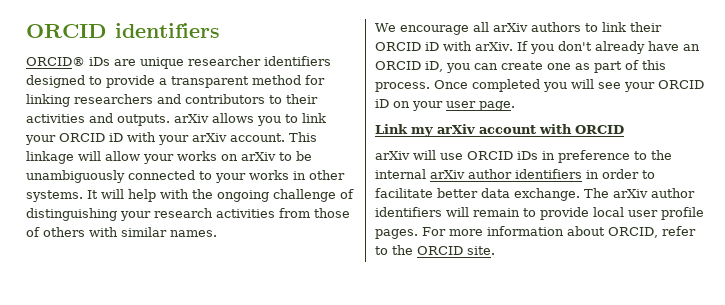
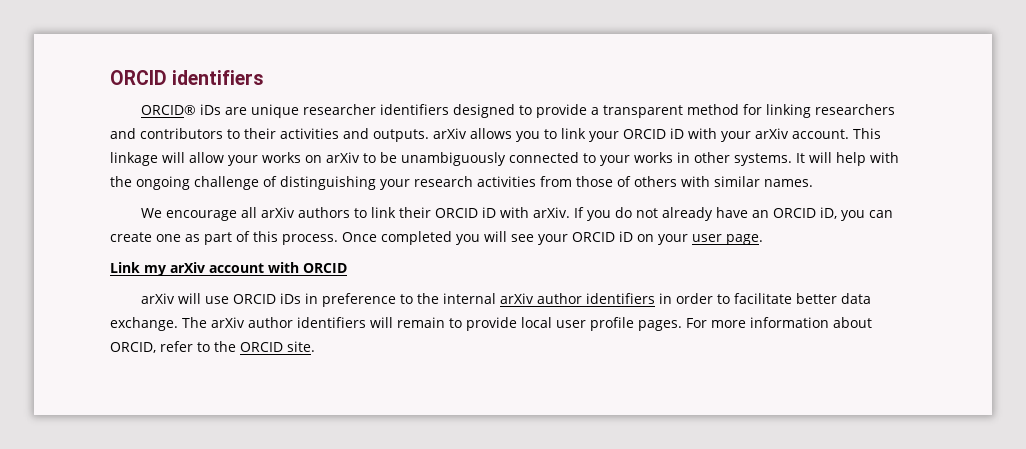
[557,41,592,51] don't -> [615,207,659,218] do not

